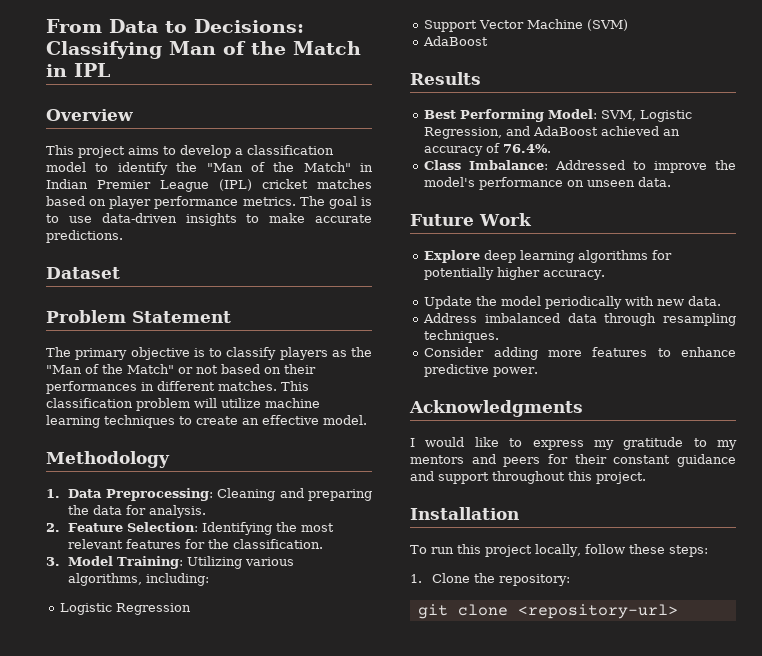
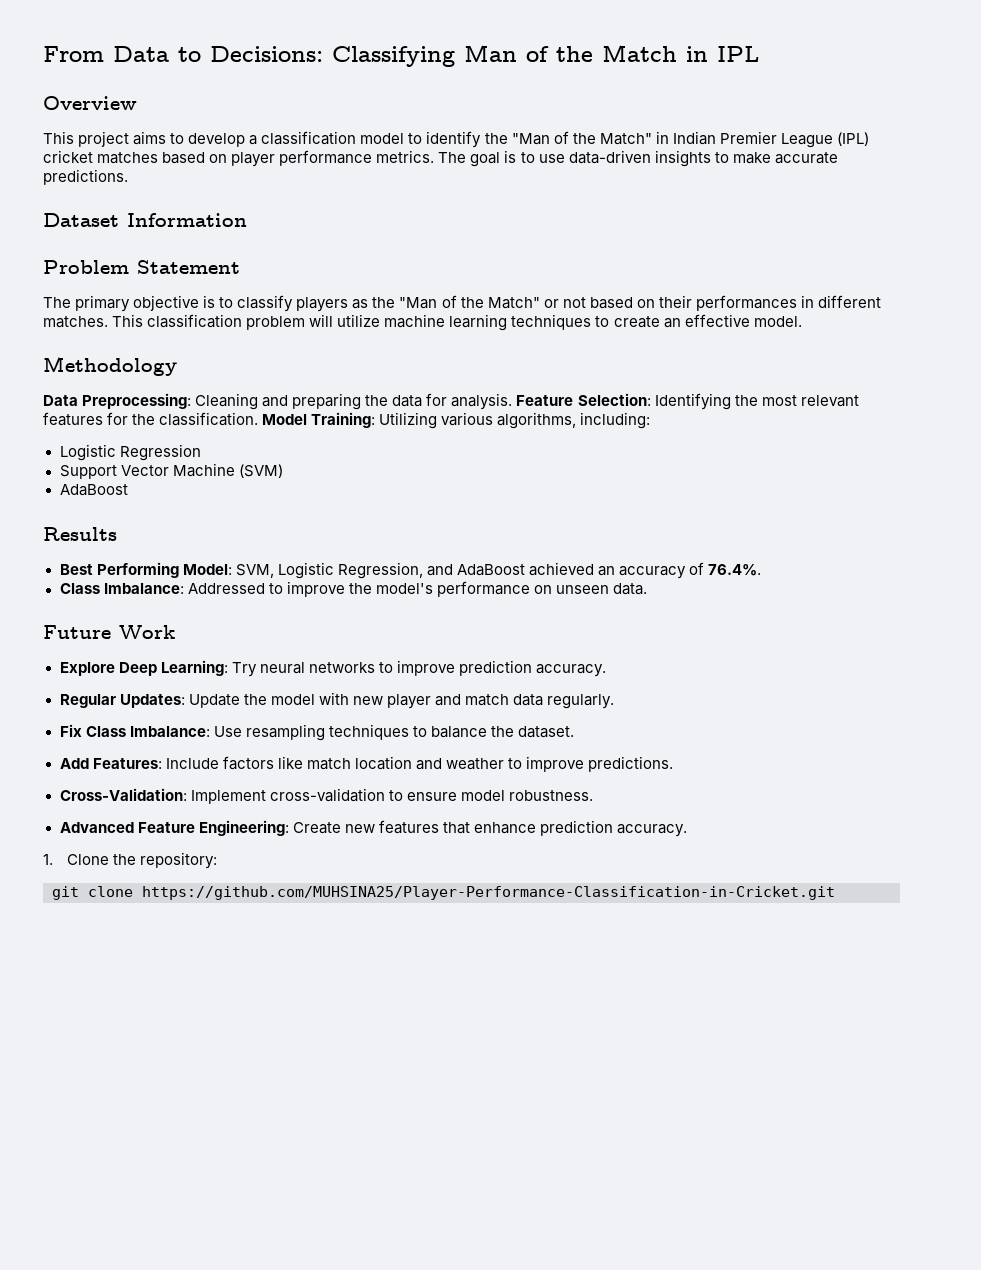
(120, 273) none -> [127,213,247,227] Information
[46,489,60,498] 1. -> (177, 366) none
[46,523,60,532] // 2. -> (513, 401) none
[46,557,60,566] // 3. -> (259, 419) none
[484,250,673,263] [424,267,606,280] deep learning algorithms for potentially higher accuracy. // -> [118,660,606,677] [59,694,185,708] Deep Learning: Try neural networks to improve prediction accuracy. // Regular Updates:
[545,296,623,309] periodically -> (315, 699) none
[688,296,722,306] [423,313,736,326] [424,330,500,343] [424,347,736,360] [424,364,539,377] [409,400,583,417] [410,437,737,450] [410,454,736,467] [410,471,646,484] [410,507,519,520] [410,544,708,557] data. // Address imbalanced data through resampling techniques. // Consider adding more features to enhance predictive power. // Acknowledgments // I would like to express my gratitude to my mentors and peers for their constant guidance and support throughout this project. // Installation // To run this project locally, follow these steps: -> [386,694,615,709] [59,724,574,741] [59,756,674,772] [59,788,593,804] [59,820,687,837] player and match data regularly. // Fix Class Imbalance: Use resampling techniques to balance the dataset. // Add Features: Include factors like match location and weather to improve predictions. // Cross-Validation: Implement cross-validation to ensure model robustness. // Advanced Feature Engineering: Create new features that enhance prediction accuracy.
[517,604,678,619] <repository-url> -> [142,886,835,900] https://github.com/MUHSINA25/Player-Performance-Classification-in-Cricket.git

